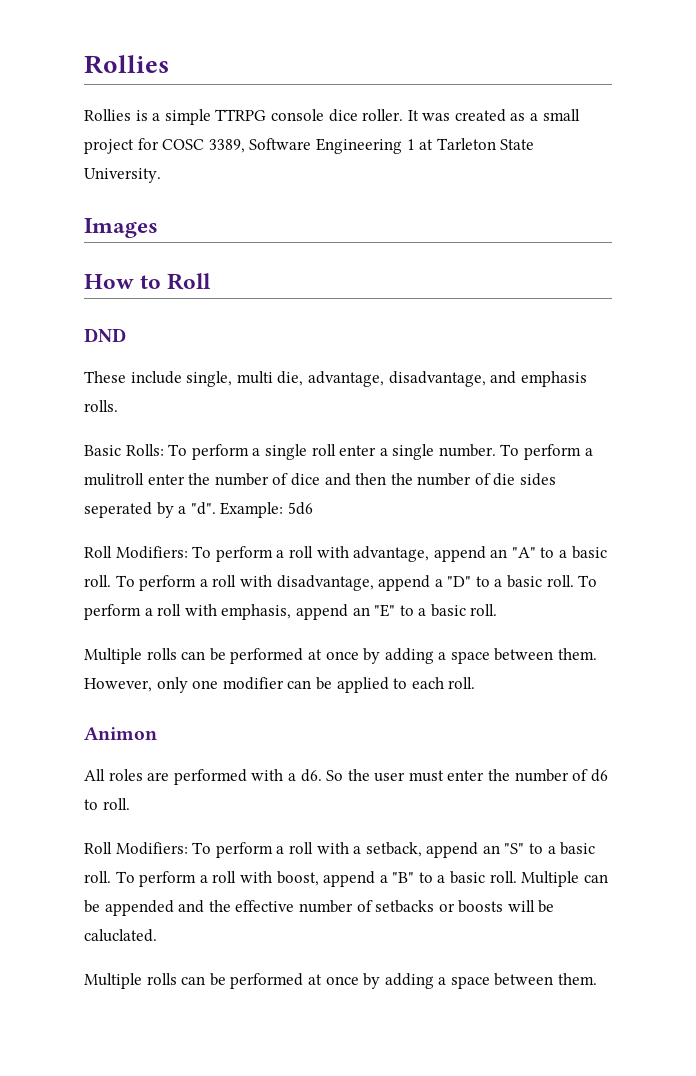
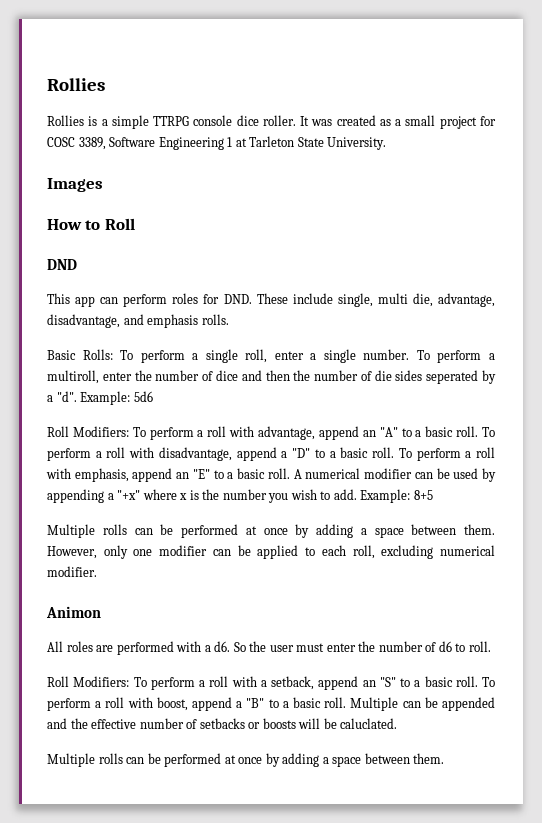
(126, 335) none -> [47,293,252,307] This app can perform roles for DND.
[311,444,336,456] roll -> [245,349,268,363] roll,
[84,473,144,486] mulitroll -> [47,370,99,384] multiroll,
(498, 610) none -> [293,468,497,482] [47,489,433,503] A numerical modifier can be used by appending a "+x" where x is the number you wish to add. Example: 8+5
[448,677,476,689] roll. -> [352,545,496,559] [47,566,97,577] roll, excluding numerical modifier.

